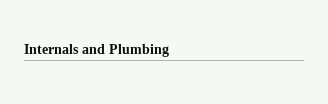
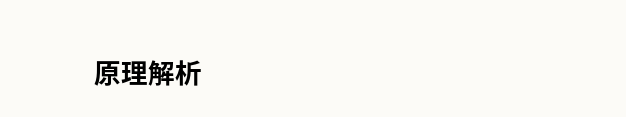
[24,44,169,57] Internals and Plumbing -> [94,60,202,86] 原理解析

